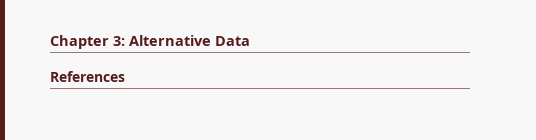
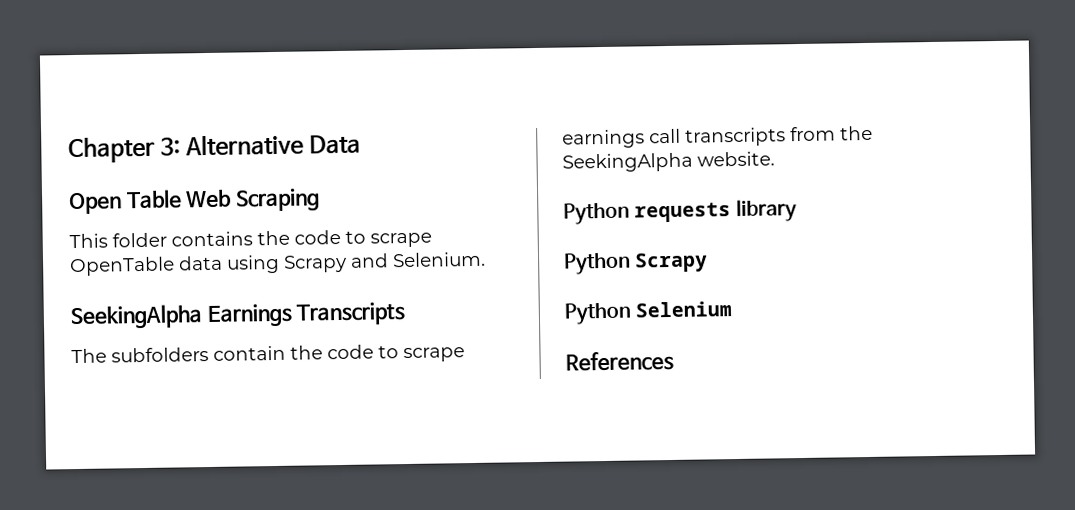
(250, 41) none -> [69,188,320,215] [69,229,432,249] [69,251,486,277] [70,302,407,330] [71,344,465,364] [562,125,873,149] [562,151,775,173] [563,199,797,225] [563,252,709,275] [564,301,733,325] // Open Table Web Scraping // This folder contains the code to scrape OpenTable data using Scrapy and Selenium. // SeekingAlpha Earnings Transcripts // The subfolders contain the code to scrape earnings call transcripts from the SeekingAlpha website. // Python requests library // Python Scrapy // Python Selenium

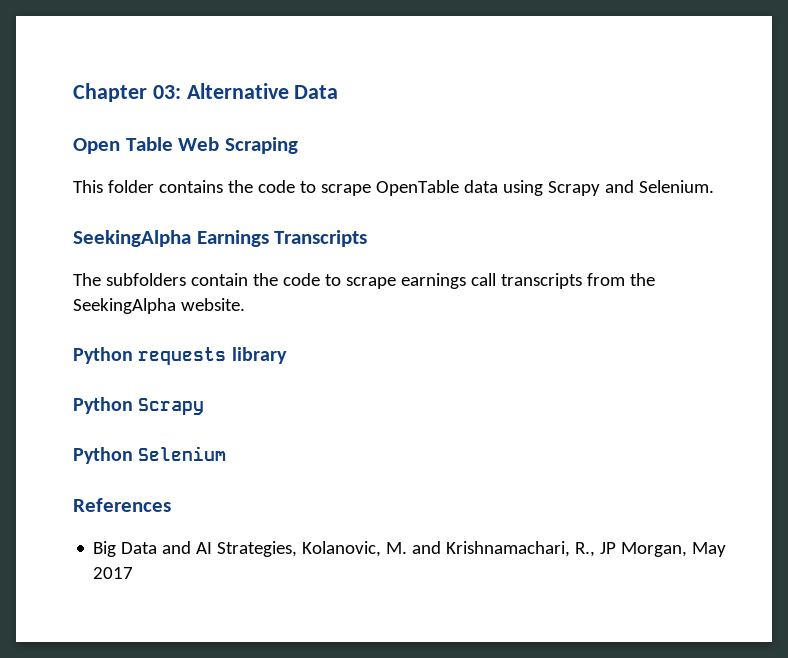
[160,137,182,156] 3: -> [152,85,181,99] 03:
(674, 361) none -> [93,541,727,557] [93,567,134,579] // Big Data and AI Strategies, Kolanovic, M. and Krishnamachari, R., JP Morgan, May 2017

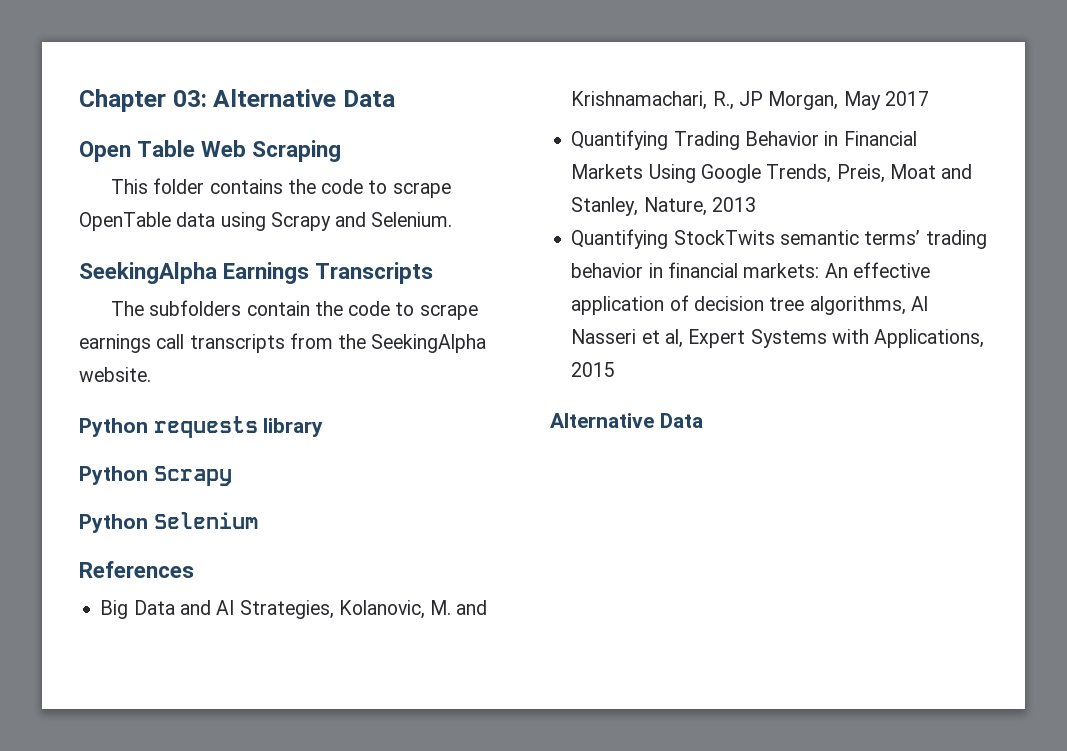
(134, 573) none -> [571,130,917,150] [571,164,973,183] [571,197,756,216] [571,229,987,249] [571,262,930,278] [571,295,928,315] [571,329,985,348] [571,362,616,377] [550,413,703,428] // Quantifying Trading Behavior in Financial Markets Using Google Trends, Preis, Moat and Stanley, Nature, 2013 // Quantifying StockTwits semantic terms’ trading behavior in financial markets: An effective application of decision tree algorithms, Al Nasseri et al, Expert Systems with Applications, 2015 // Alternative Data

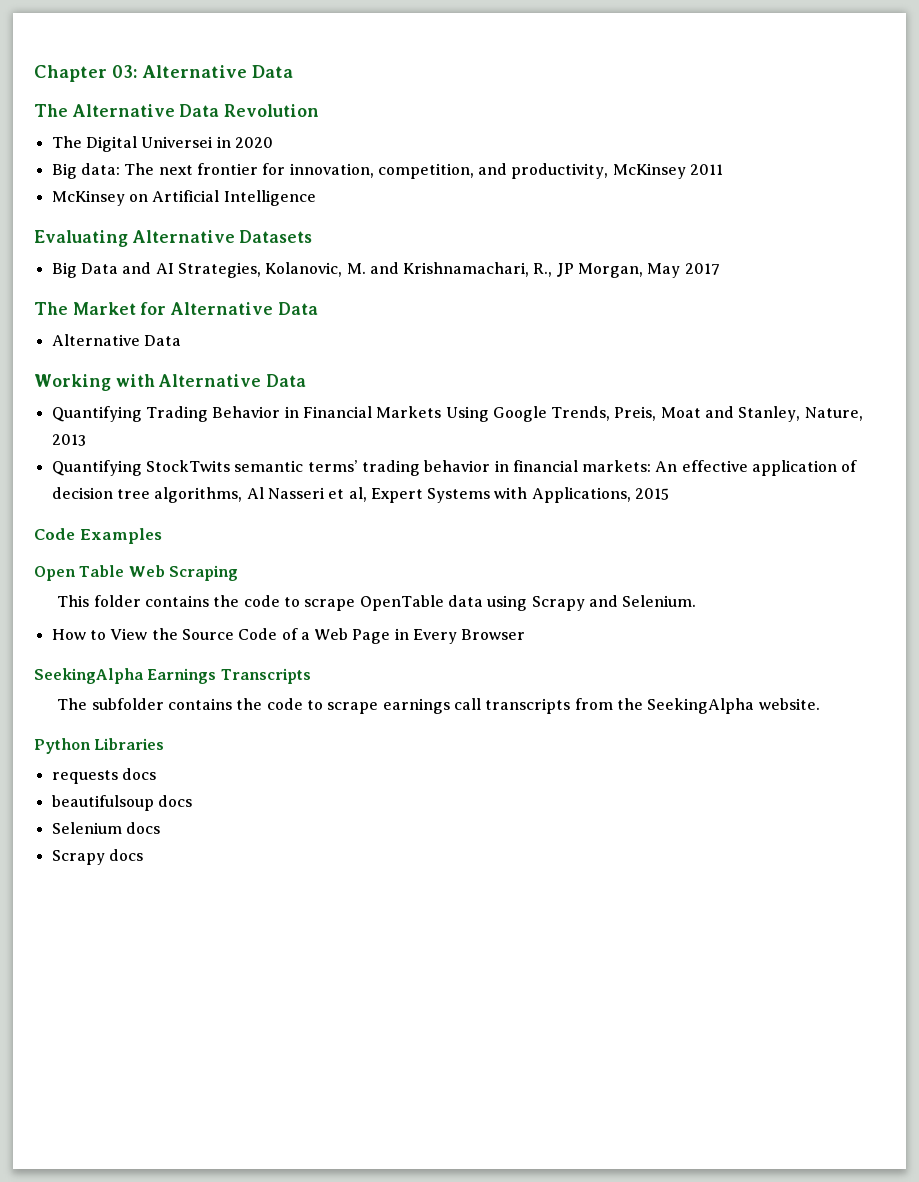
[79,140,342,162] [110,178,451,198] [79,212,453,231] [79,262,434,284] [110,300,478,320] [79,333,487,353] [79,367,151,382] [79,416,324,438] [79,466,232,486] [79,512,258,533] [79,561,194,578] Open Table Web Scraping // This folder contains the code to scrape OpenTable data using Scrapy and Selenium. // SeekingAlpha Earnings Transcripts // The subfolders contain the code to scrape earnings call transcripts from the SeekingAlpha website. // Python requests library // Python Scrapy // Python Selenium // References -> [34,104,320,117] [51,136,273,152] [51,163,724,179] [51,190,316,206] [34,230,313,247] The Alternative Data Revolution // The Digital Universei in 2020 // Big data: The next frontier for innovation, competition, and productivity, McKinsey 2011 // McKinsey on Artificial Intelligence // Evaluating Alternative Datasets
(929, 98) none -> [34,302,318,315] [51,334,181,346] [34,374,307,391] // The Market for Alternative Data // Alternative Data // Working with Alternative Data
[550,413,703,428] Alternative Data -> [34,528,162,544] [34,565,238,581] [57,595,697,611] [51,628,526,644] [34,668,311,684] [57,698,820,714] [34,738,165,754] [51,768,156,784] [51,795,192,811] [51,822,160,834] [51,849,143,865] Code Examples // Open Table Web Scraping // This folder contains the code to scrape OpenTable data using Scrapy and Selenium. // How to View the Source Code of a Web Page in Every Browser // SeekingAlpha Earnings Transcripts // The subfolder contains the code to scrape earnings call transcripts from the SeekingAlpha website. // Python Libraries // requests docs // beautifulsoup docs // Selenium docs // Scrapy docs

